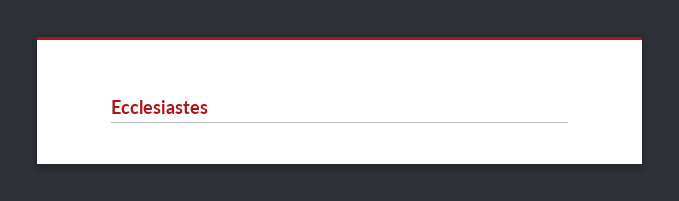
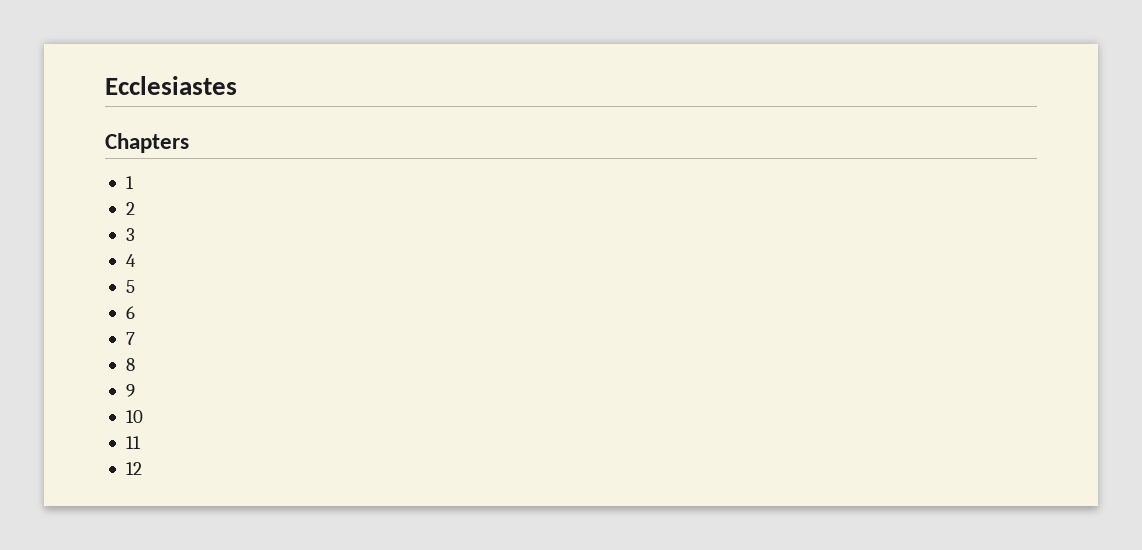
(208, 107) none -> [105,133,189,153] [125,176,134,189] [125,202,135,215] [125,228,135,241] [125,254,136,267] [125,280,135,293] [125,306,135,319] [125,332,135,345] [125,358,135,371] [125,384,135,397] [125,410,143,423] [125,436,141,449] [125,462,142,475] // Chapters // 1 // 2 // 3 // 4 // 5 // 6 // 7 // 8 // 9 // 10 // 11 // 12

